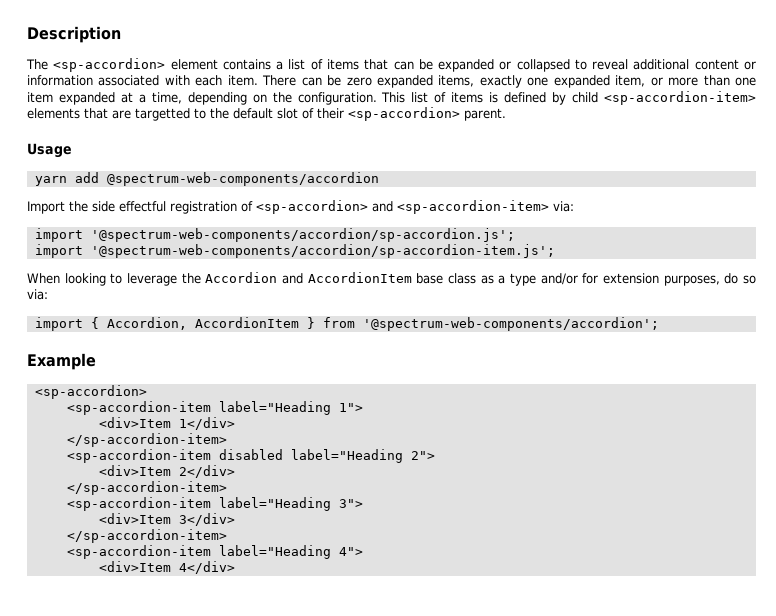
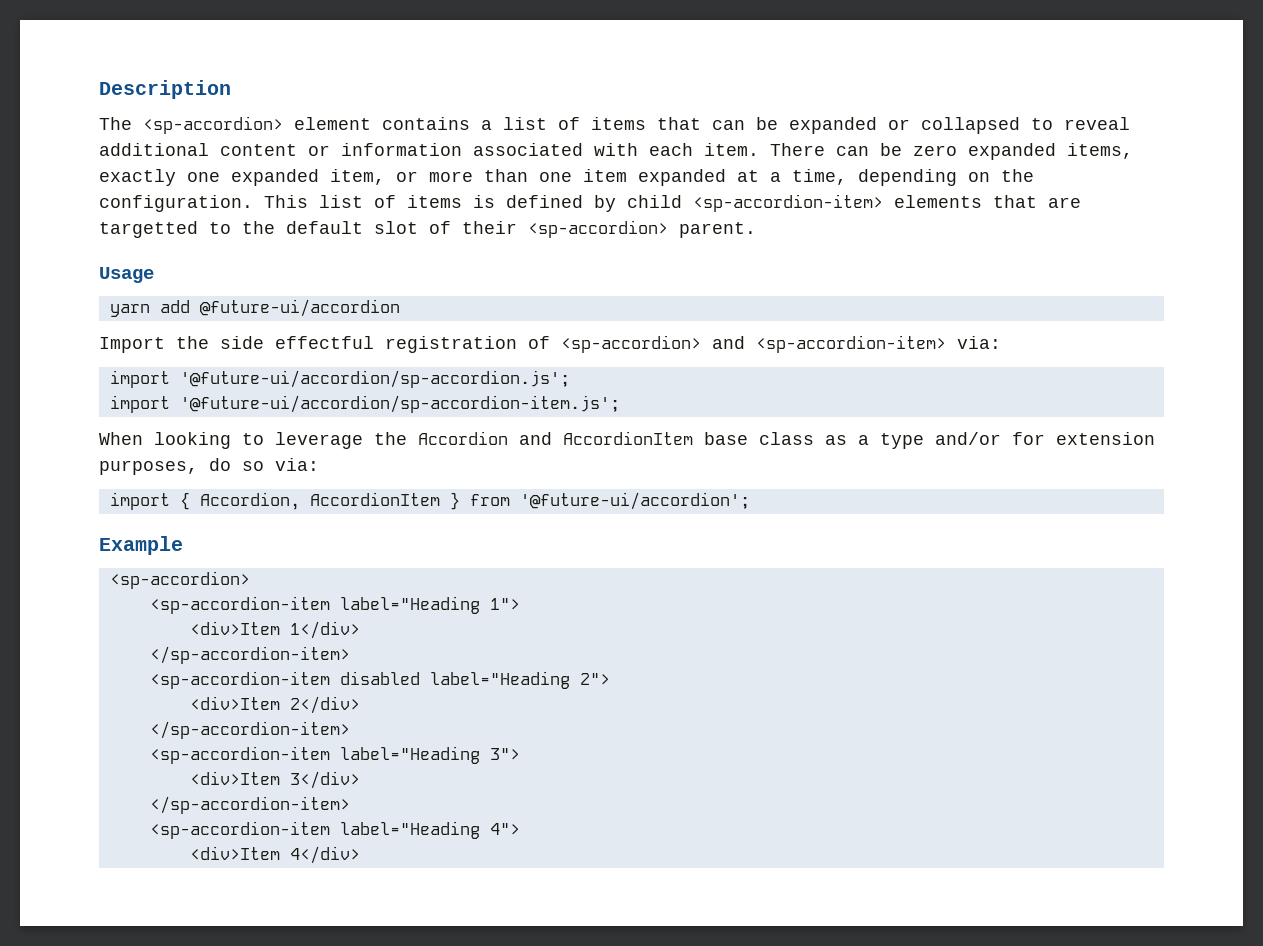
[106,172,379,186] @spectrum-web-components/accordion -> [199,299,400,317] @future-ui/accordion
[90,228,515,242] [34,244,555,258] '@spectrum-web-components/accordion/sp-accordion.js'; // import '@spectrum-web-components/accordion/sp-accordion-item.js'; -> [179,370,570,388] [109,395,620,413] '@future-ui/accordion/sp-accordion.js'; // import '@future-ui/accordion/sp-accordion-item.js';
[362,317,659,331] '@spectrum-web-components/accordion'; -> [519,492,750,510] '@future-ui/accordion';

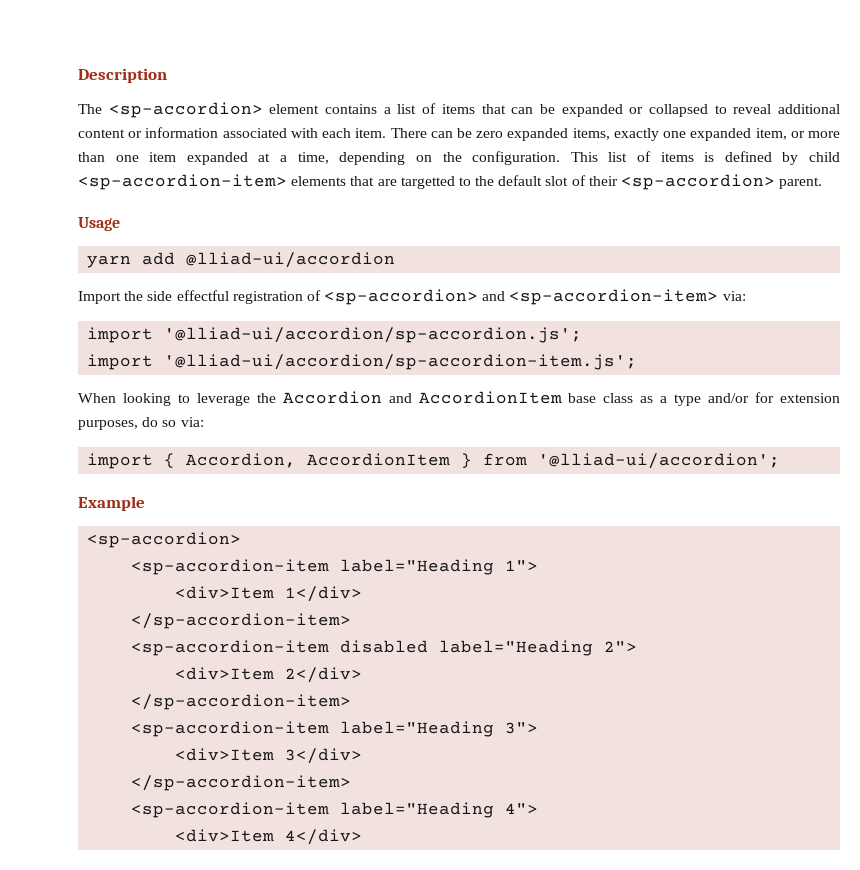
[199,299,400,317] @future-ui/accordion -> [186,252,396,268] @lliad-ui/accordion
[179,370,570,388] [109,395,620,413] '@future-ui/accordion/sp-accordion.js'; // import '@future-ui/accordion/sp-accordion-item.js'; -> [164,327,583,343] [87,354,638,370] '@lliad-ui/accordion/sp-accordion.js'; // import '@lliad-ui/accordion/sp-accordion-item.js';
[519,492,750,510] '@future-ui/accordion'; -> [538,453,781,469] '@lliad-ui/accordion';

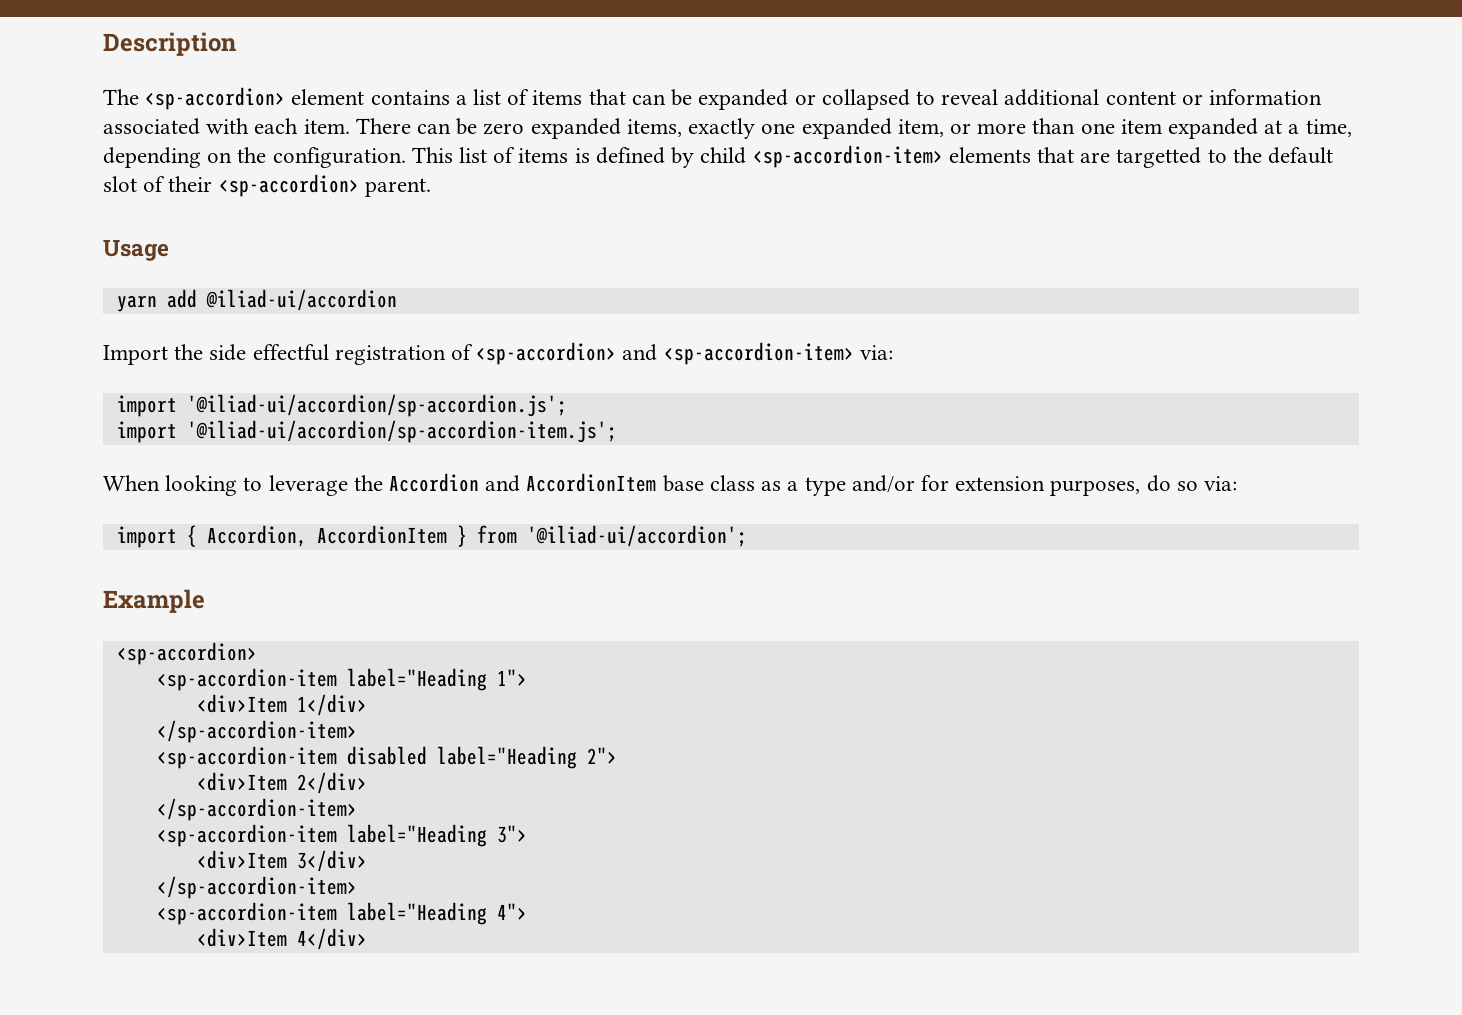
[186,252,396,268] @lliad-ui/accordion -> [205,289,397,311] @iliad-ui/accordion
[164,327,583,343] [87,354,638,370] '@lliad-ui/accordion/sp-accordion.js'; // import '@lliad-ui/accordion/sp-accordion-item.js'; -> [186,394,567,417] [116,420,617,443] '@iliad-ui/accordion/sp-accordion.js'; // import '@iliad-ui/accordion/sp-accordion-item.js';
[538,453,781,469] '@lliad-ui/accordion'; -> [526,525,747,547] '@iliad-ui/accordion';

